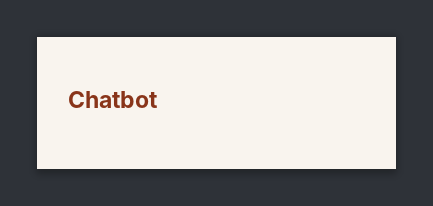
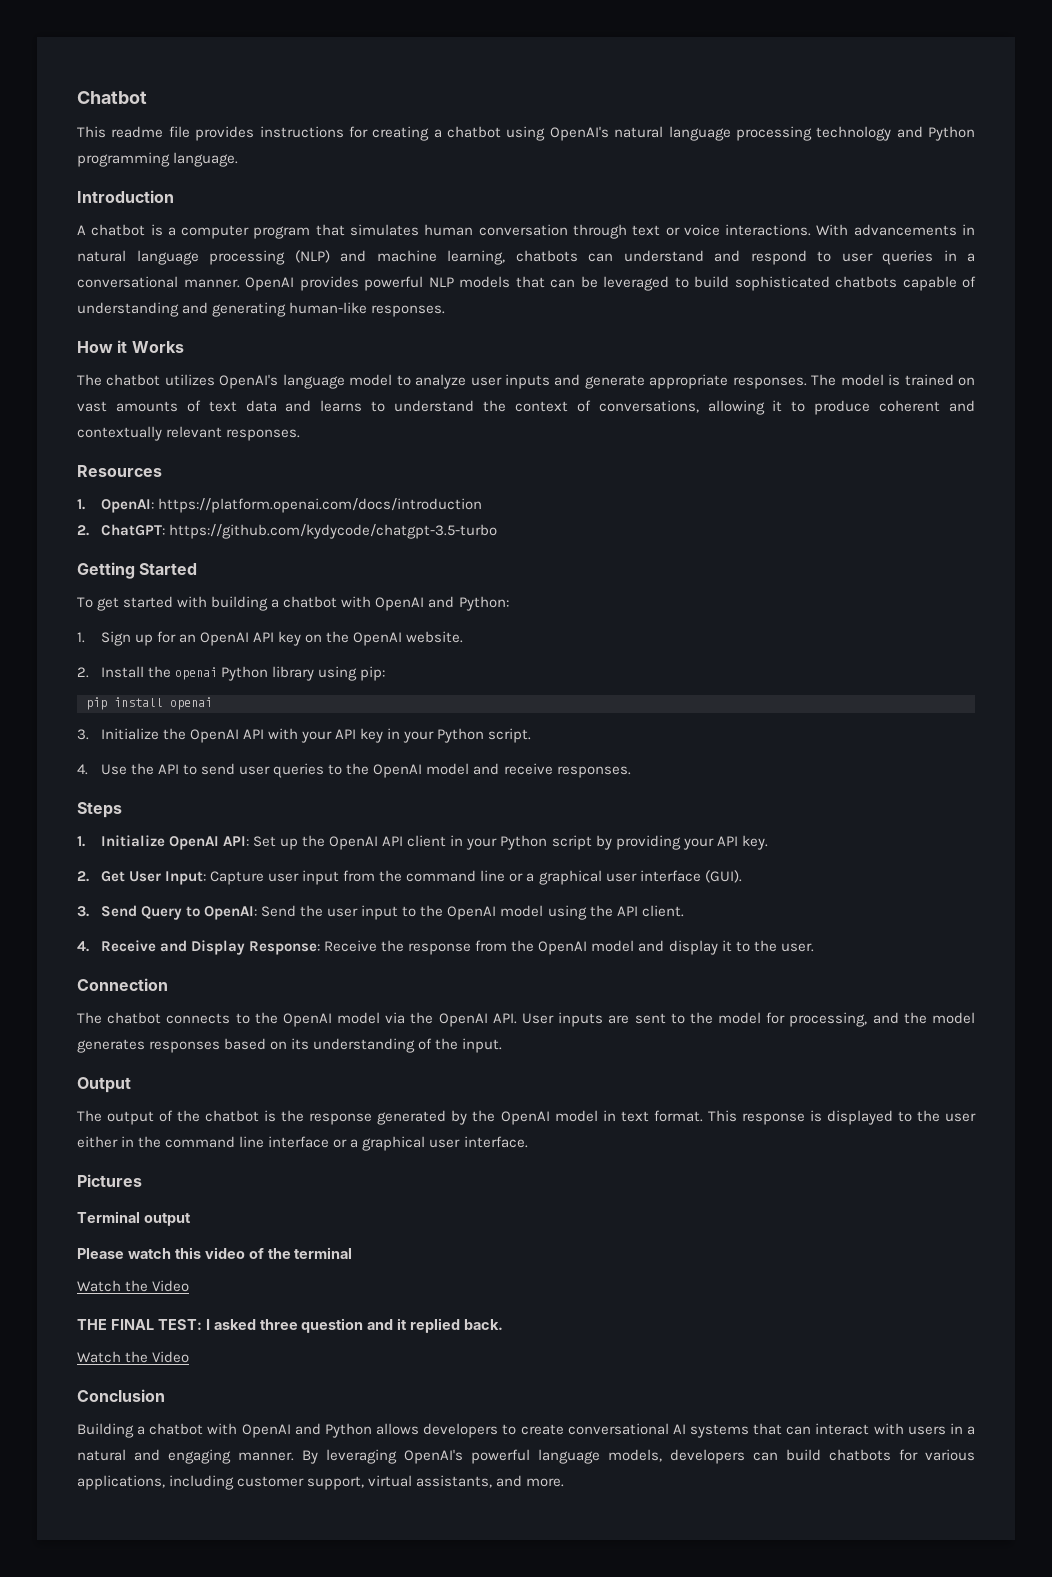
(158, 99) none -> [77,126,975,141] [77,152,239,167] [77,190,174,203] [77,224,975,239] [77,250,975,265] [77,276,976,291] [77,302,446,317] [77,340,184,353] [77,374,976,389] [77,400,976,415] [77,426,301,441] [77,465,162,477] [77,498,482,513] [77,524,497,539] [77,562,198,579] [77,596,509,611] [77,631,464,646] [77,666,386,681] [86,697,212,710] [77,728,532,743] [77,763,631,778] [77,802,122,818] [77,835,768,850] [77,870,742,885] [77,905,684,920] [77,940,814,955] [77,978,168,991] [77,1012,975,1027] [77,1038,503,1053] [77,1077,131,1093] [77,1110,976,1125] [77,1136,528,1151] [77,1174,142,1187] [77,1211,191,1226] [77,1247,353,1259] [77,1280,190,1292] [77,1318,504,1333] [77,1351,190,1363] [77,1389,165,1402] [77,1423,975,1438] [77,1449,975,1464] [77,1475,565,1490] // This readme file provides instructions for creating a chatbot using OpenAI's natural language processing technology and Python programming language. // Introduction // A chatbot is a computer program that simulates human conversation through text or voice interactions. With advancements in natural language processing (NLP) and machine learning, chatbots can understand and respond to user queries in a conversational manner. OpenAI provides powerful NLP models that can be leveraged to build sophisticated chatbots capable of understanding and generating human-like responses. // How it Works // The chatbot utilizes OpenAI's language model to analyze user inputs and generate appropriate responses. The model is trained on vast amounts of text data and learns to understand the context of conversations, allowing it to produce coherent and contextually relevant responses. // Resources // 1. OpenAI: https://platform.openai.com/docs/introduction // 2. ChatGPT: https://github.com/kydycode/chatgpt-3.5-turbo // Getting Started // To get started with building a chatbot with OpenAI and Python: // 1. Sign up for an OpenAI API key on the OpenAI website. // 2. Install the openai Python library using pip: // pip install openai // 3. Initialize the OpenAI API with your API key in your Python script. // 4. Use the API to send user queries to the OpenAI model and receive responses. // Steps // 1. Initialize OpenAI API: Set up the OpenAI API client in your Python script by providing your API key. // 2. Get User Input: Capture user input from the command line or a graphical user interface (GUI). // 3. Send Query to OpenAI: Send the user input to the OpenAI model using the API client. // 4. Receive and Display Response: Receive the response from the OpenAI model and display it to the user. // Connection // The chatbot connects to the OpenAI model via the OpenAI API. User inputs are sent to the model for processing, and the model generates responses based on its understanding of the input. // Output // The output of the chatbot is the response generated by the OpenAI model in text format. This response is displayed to the user either in the command line interface or a graphical user interface. // Pictures // Terminal output // Please watch this video of the terminal // Watch the Video // THE FINAL TEST: I asked three question and it replied back. // Watch the Video // Conclusion // Building a chatbot with OpenAI and Python allows developers to create conversational AI systems that can interact with users in a natural and engaging manner. By leveraging OpenAI's powerful language models, developers can build chatbots for various applications, including customer support, virtual assistants, and more.

